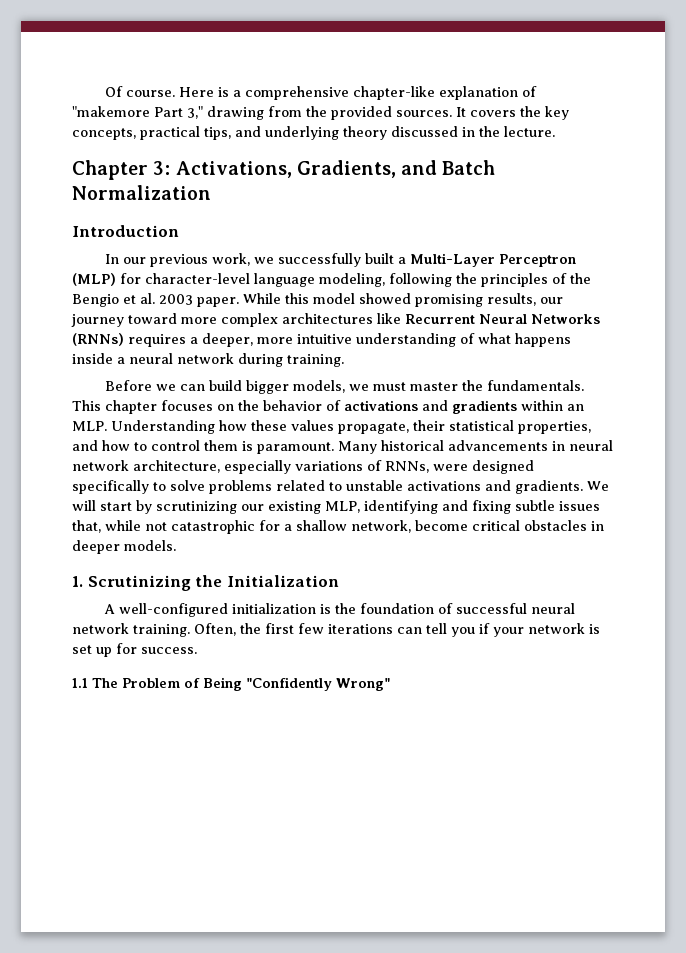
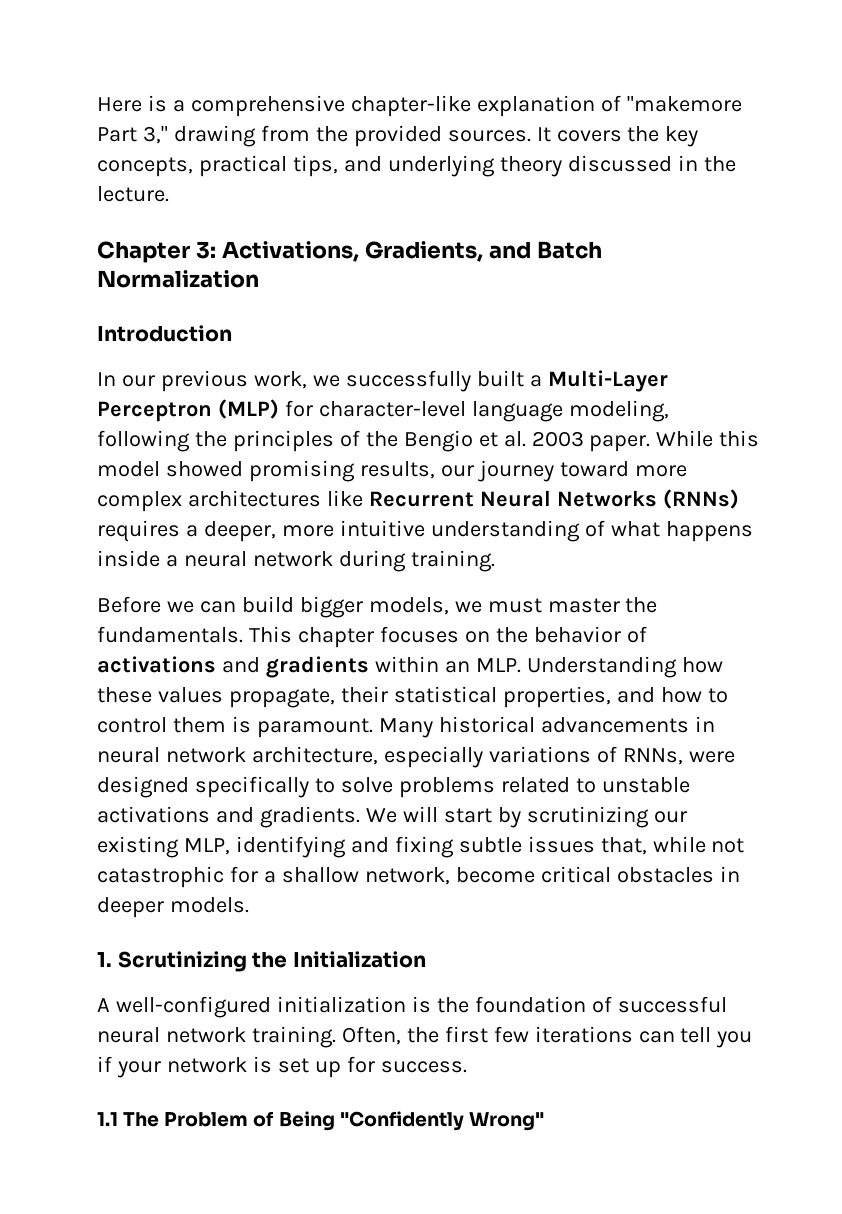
[105,86,176,97] Of course. -> (97, 104) none

